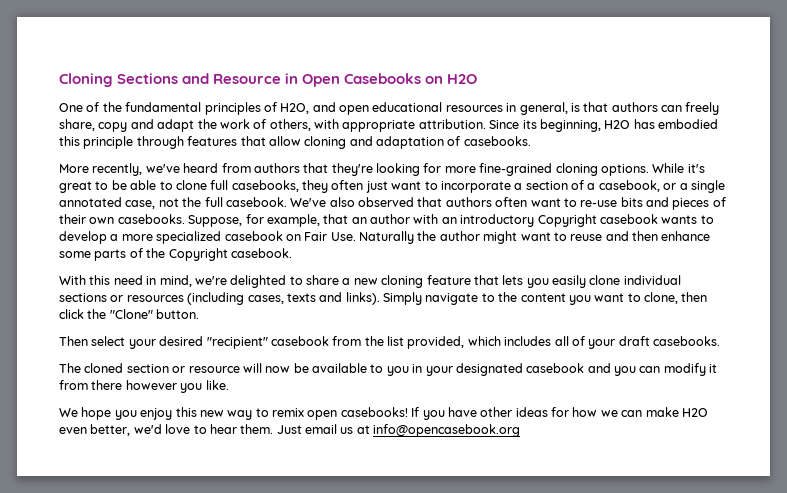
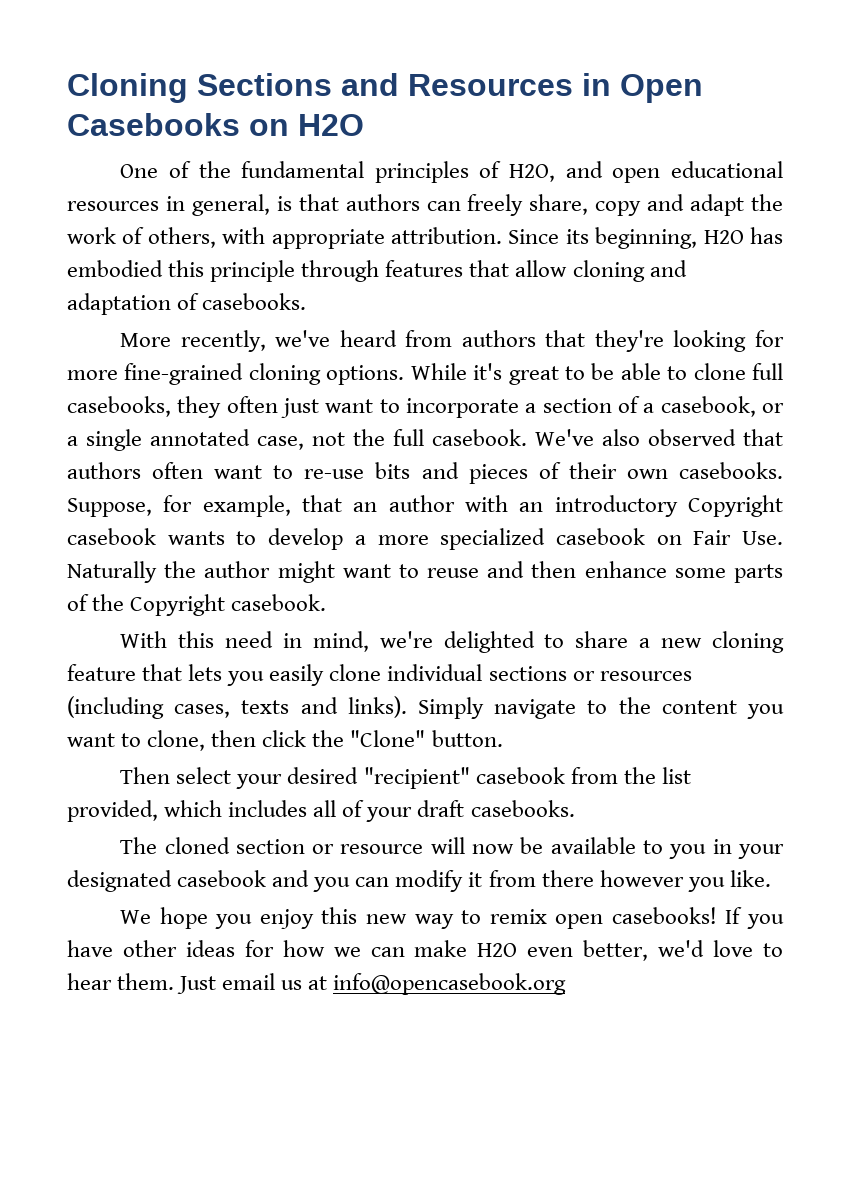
[213,74,282,84] Resource -> [408,74,573,96] Resources

